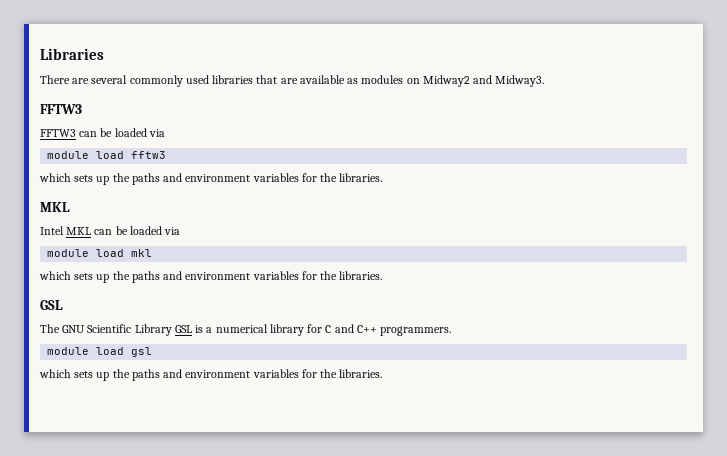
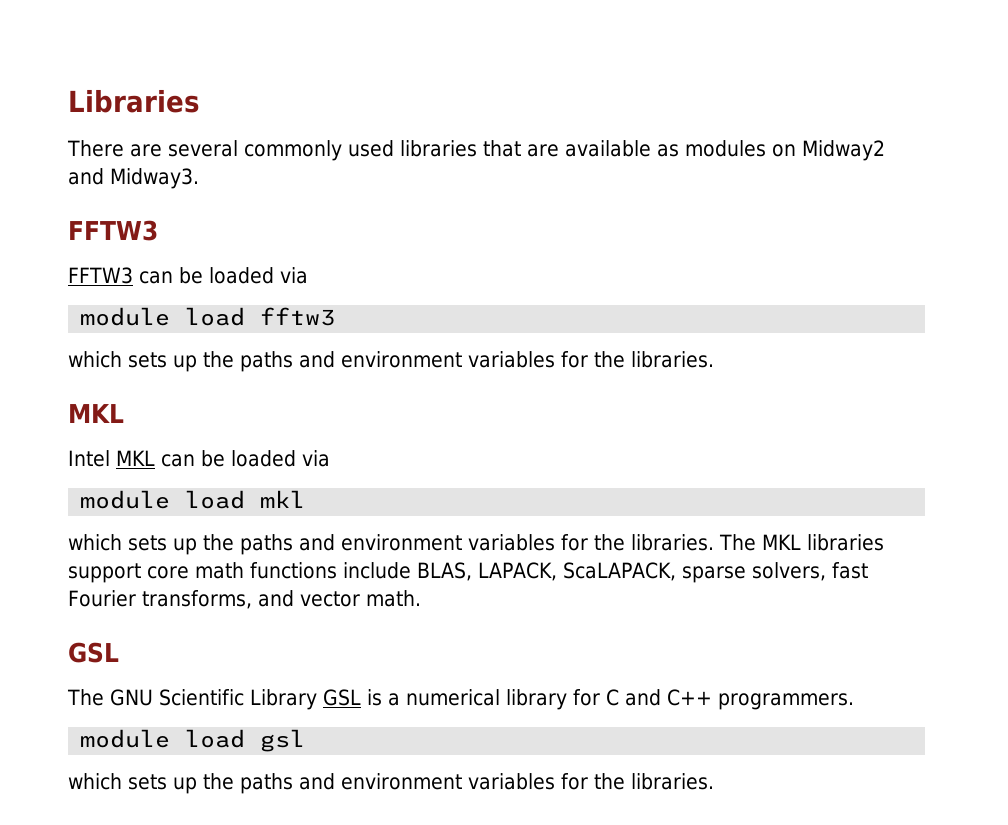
(383, 275) none -> [719,534,884,551] [68,562,868,583] [68,590,421,609] The MKL libraries support core math functions include BLAS, LAPACK, ScaLAPACK, sparse solvers, fast Fourier transforms, and vector math.

